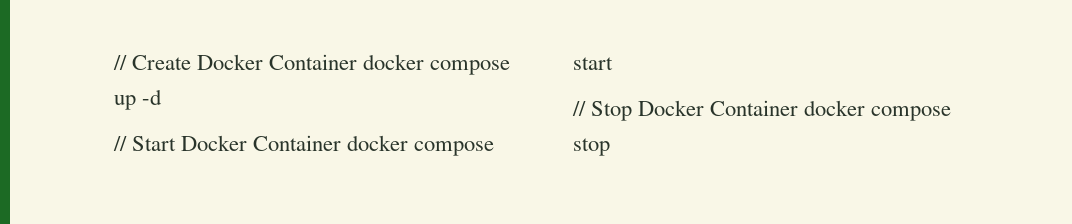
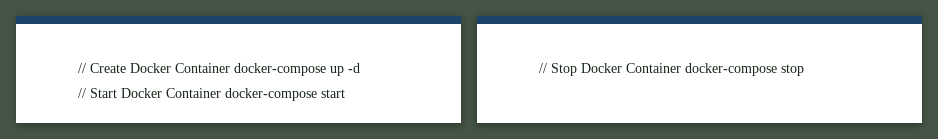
[363,54,511,75] docker compose -> [234,63,326,76] docker-compose
[347,135,495,156] docker compose -> [225,88,317,101] docker-compose
[804,100,952,121] docker compose -> [685,63,777,76] docker-compose

